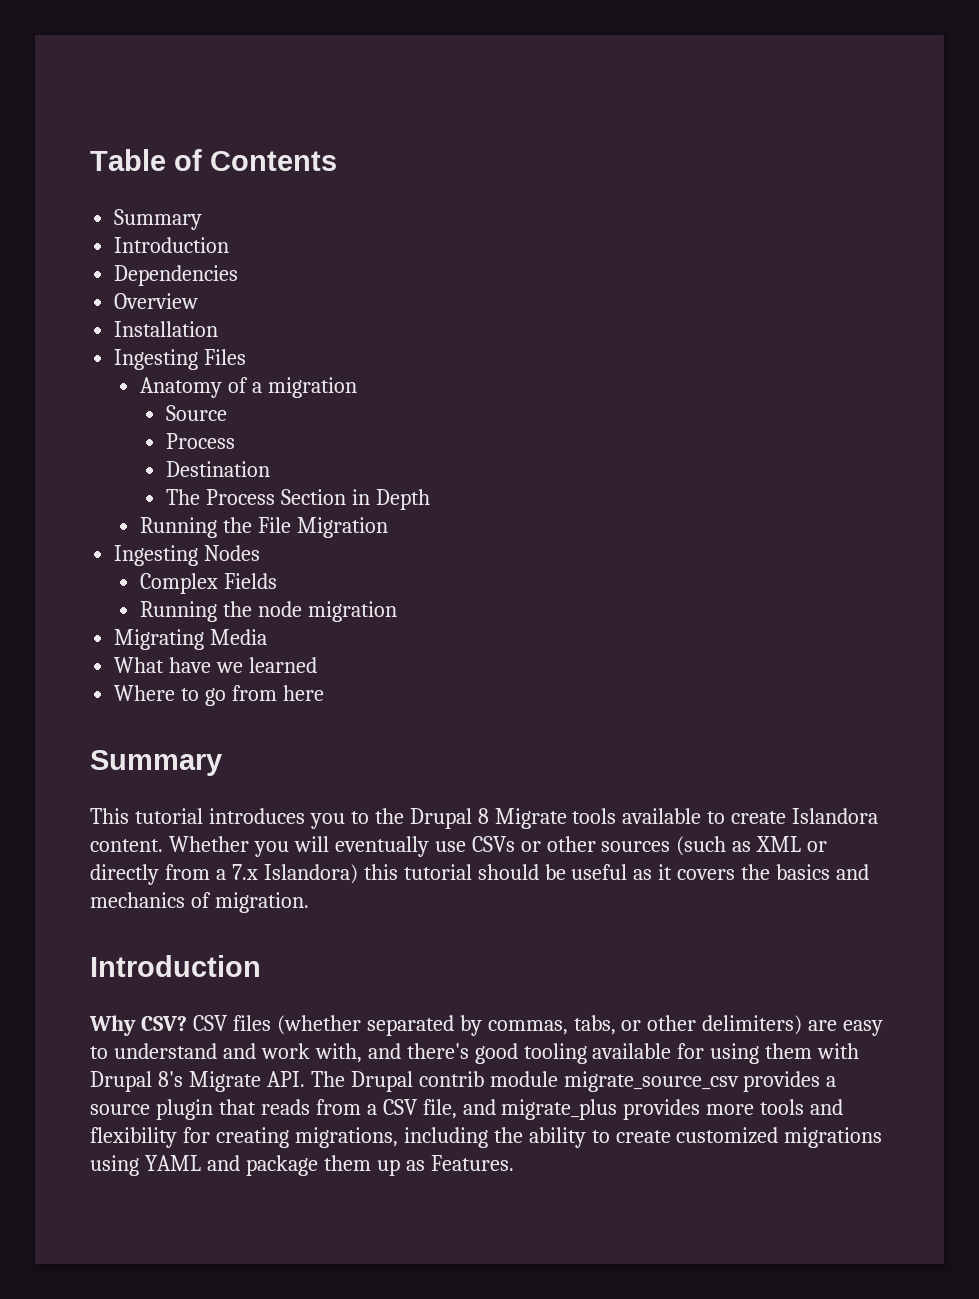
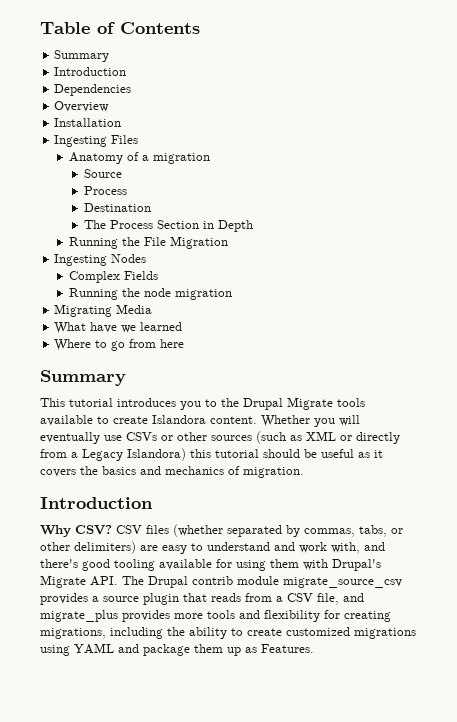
[477,808,489,824] 8 -> (283, 404) none
[231,864,258,880] 7.x -> [82,449,123,461] Legacy
[90,1071,183,1092] Drupal 8's -> [332,559,381,571] Drupal's

